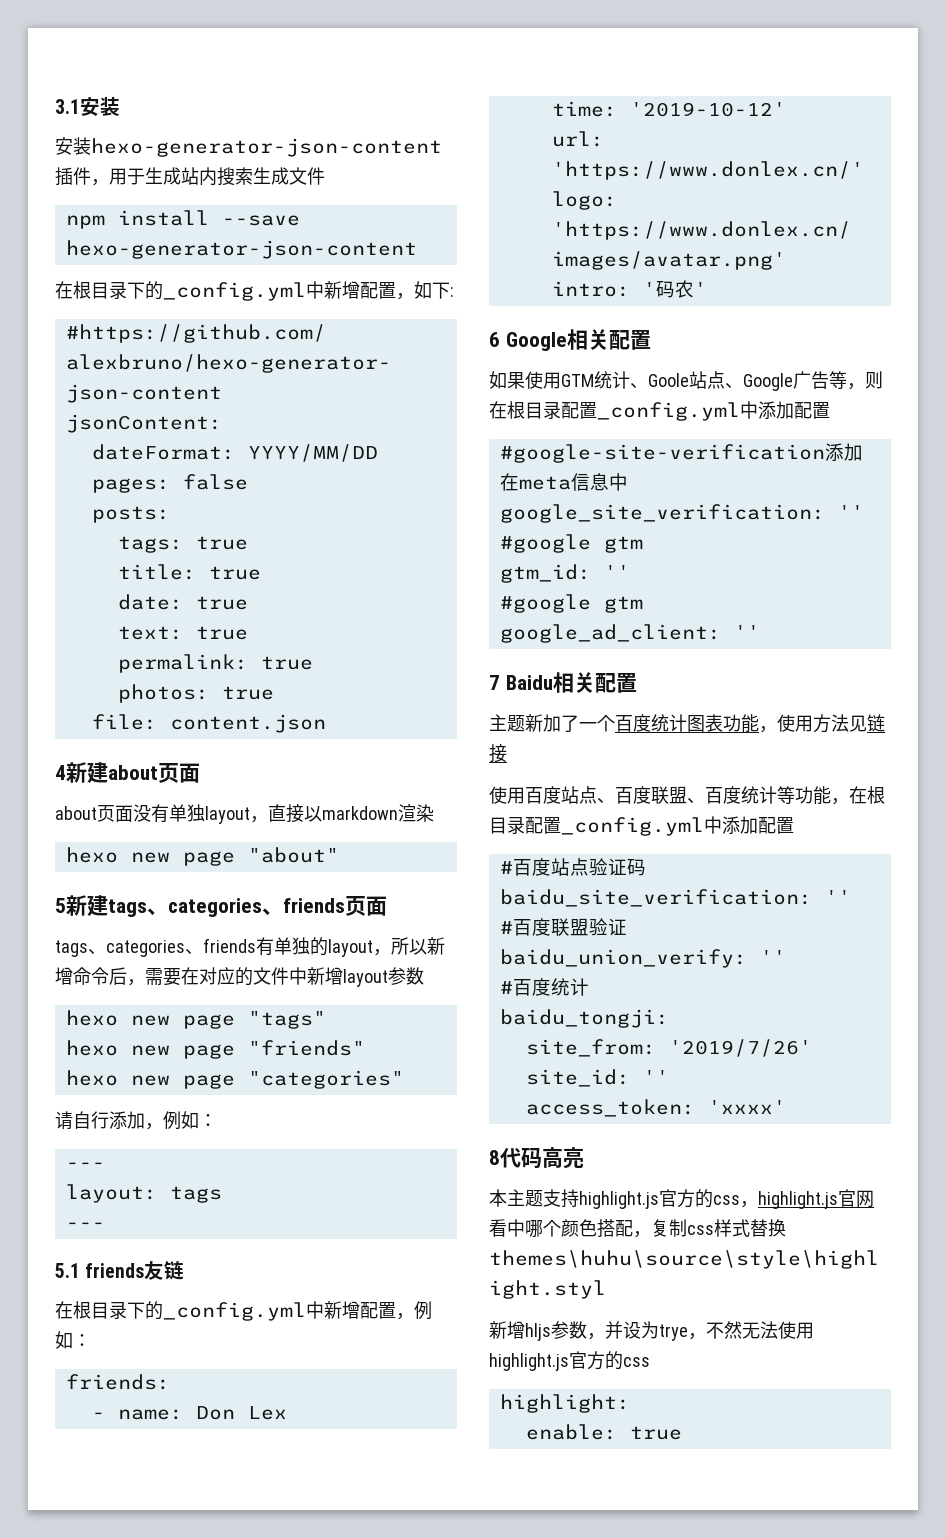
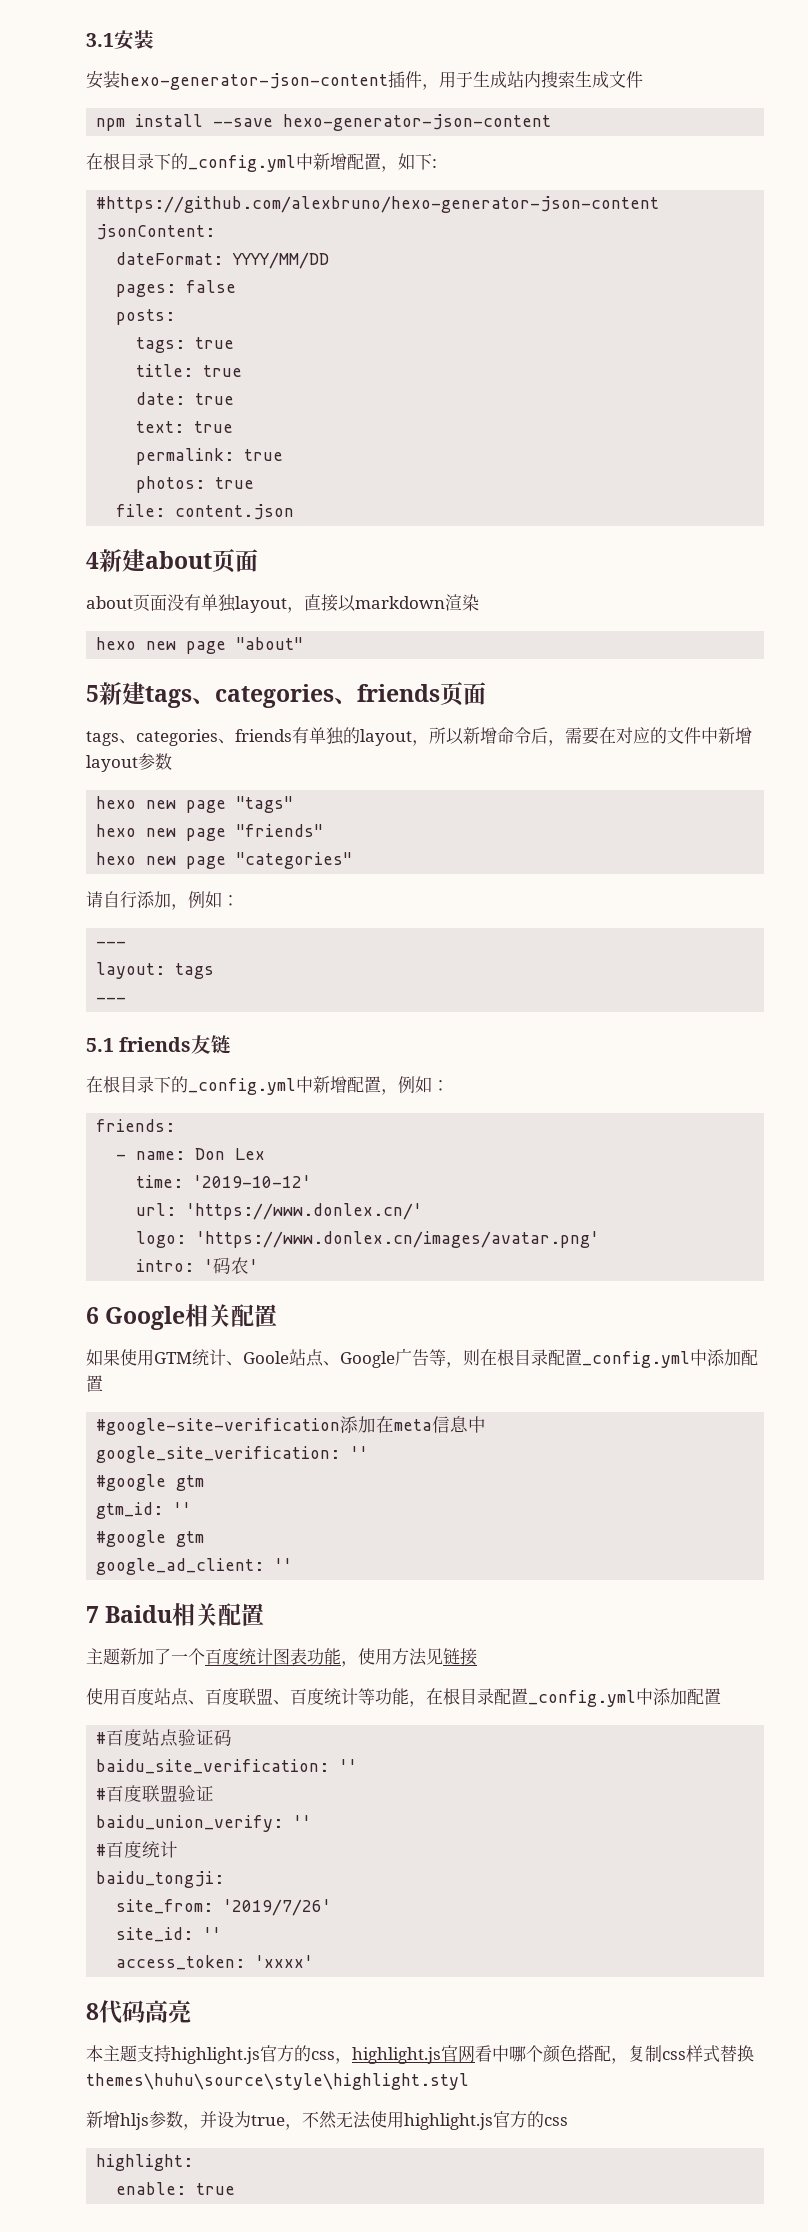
[659,1324,688,1341] trye -> [251,2115,285,2126] true

